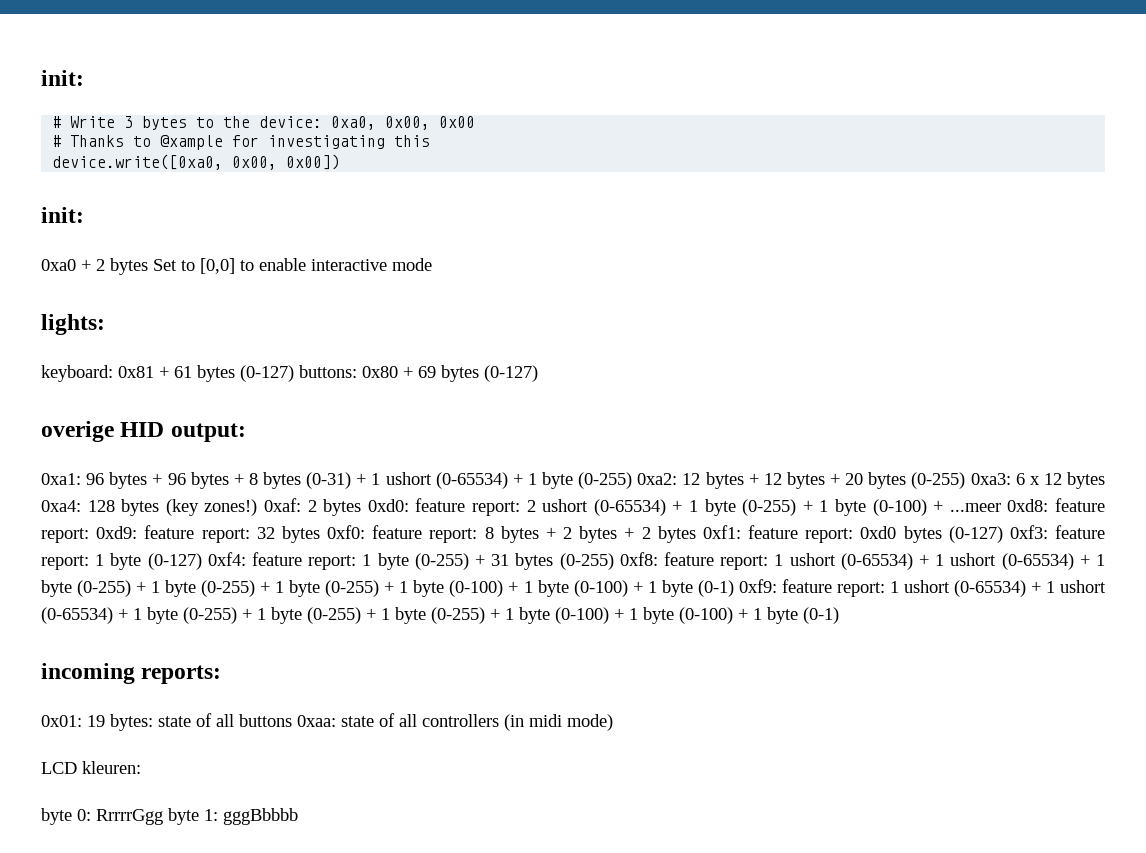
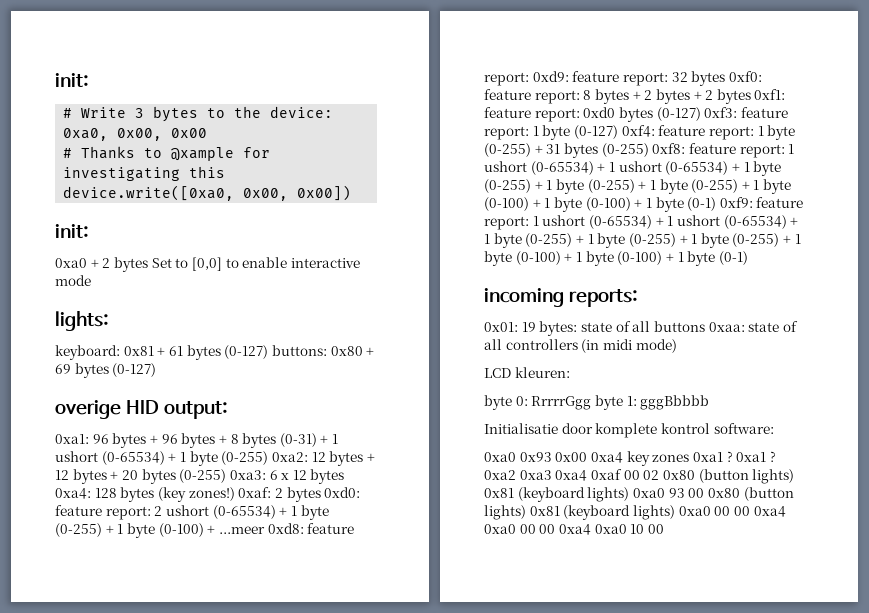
(298, 816) none -> [484,423,774,438] [484,451,776,466] [484,469,795,484] [484,487,794,502] [484,505,786,520] [484,524,664,535] // Initialisatie door komplete kontrol software: // 0xa0 0x93 0x00 0xa4 key zones 0xa1 ? 0xa1 ? 0xa2 0xa3 0xa4 0xaf 00 02 0x80 (button lights) 0x81 (keyboard lights) 0xa0 93 00 0x80 (button lights) 0x81 (keyboard lights) 0xa0 00 00 0xa4 0xa0 00 00 0xa4 0xa0 10 00

